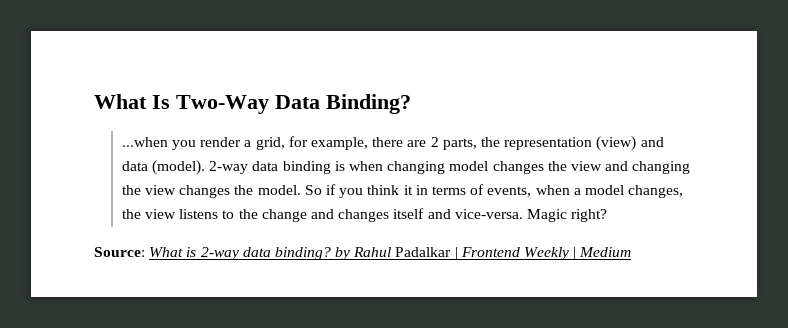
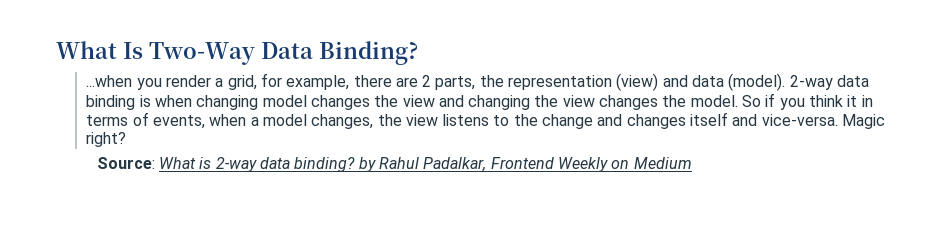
[395,247,458,260] Padalkar | -> [423,157,487,172] Padalkar,
[573,247,577,260] | -> [611,160,630,169] on

